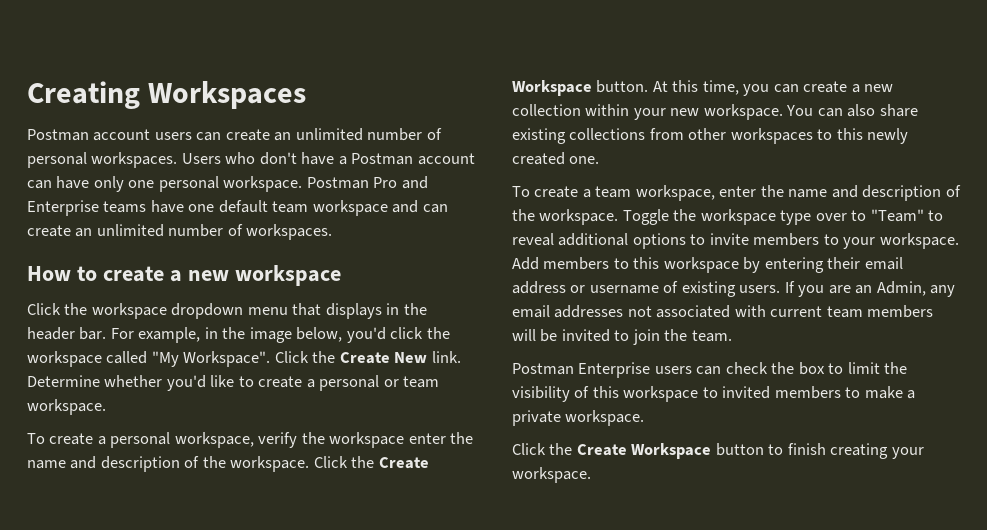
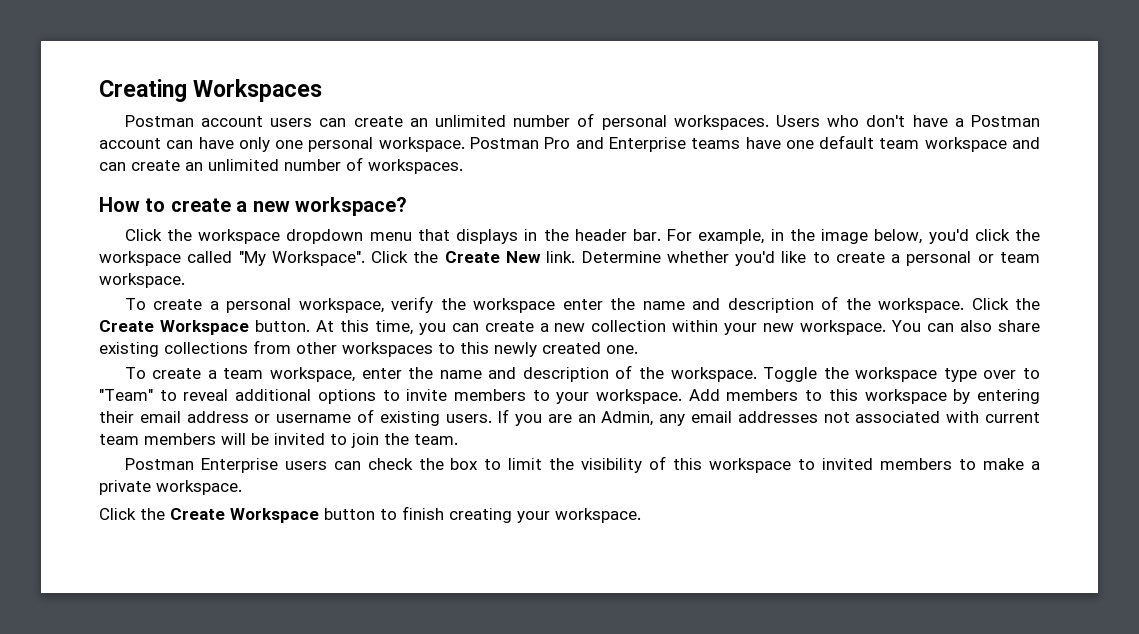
[234,265,341,286] workspace -> [295,197,407,216] workspace?

